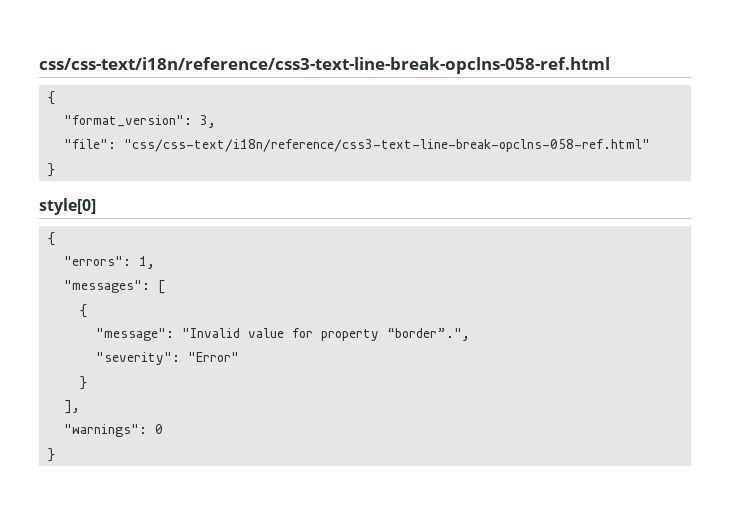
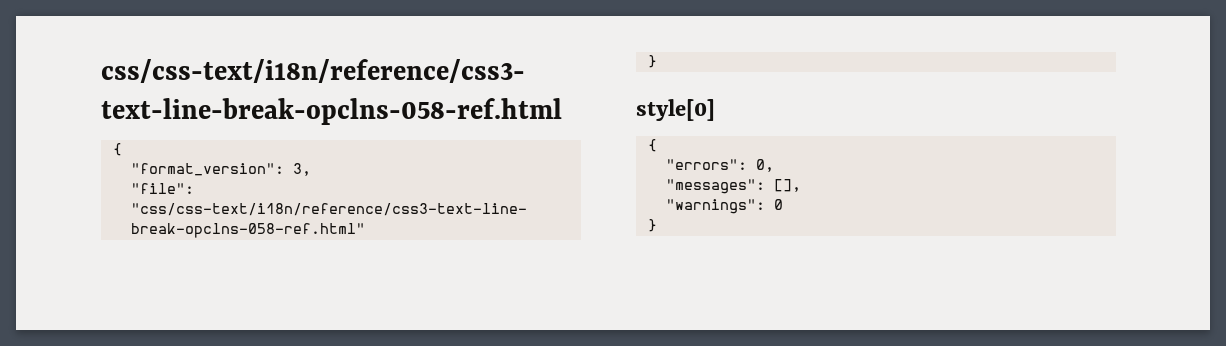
[139,256,155,269] 1, -> [755,159,774,172] 0,
[158,280,165,294] [80,304,87,318] [96,328,470,341] [96,352,239,365] [80,376,87,390] [64,400,80,414] [ // { // "message": "Invalid value for property “border”.", // "severity": "Error" // } // ], -> [773,179,801,192] [],

